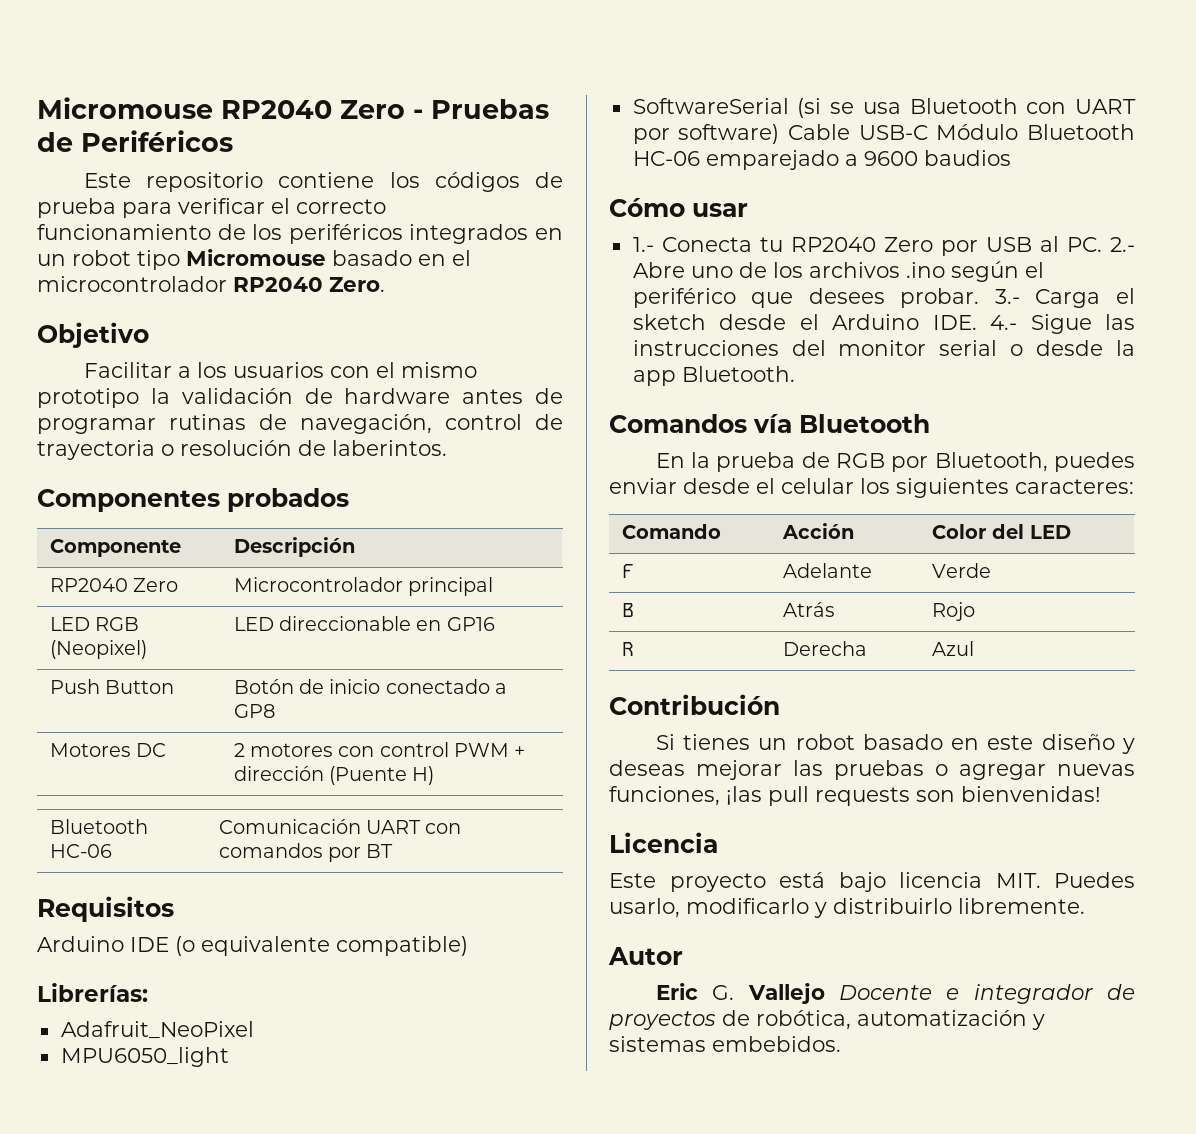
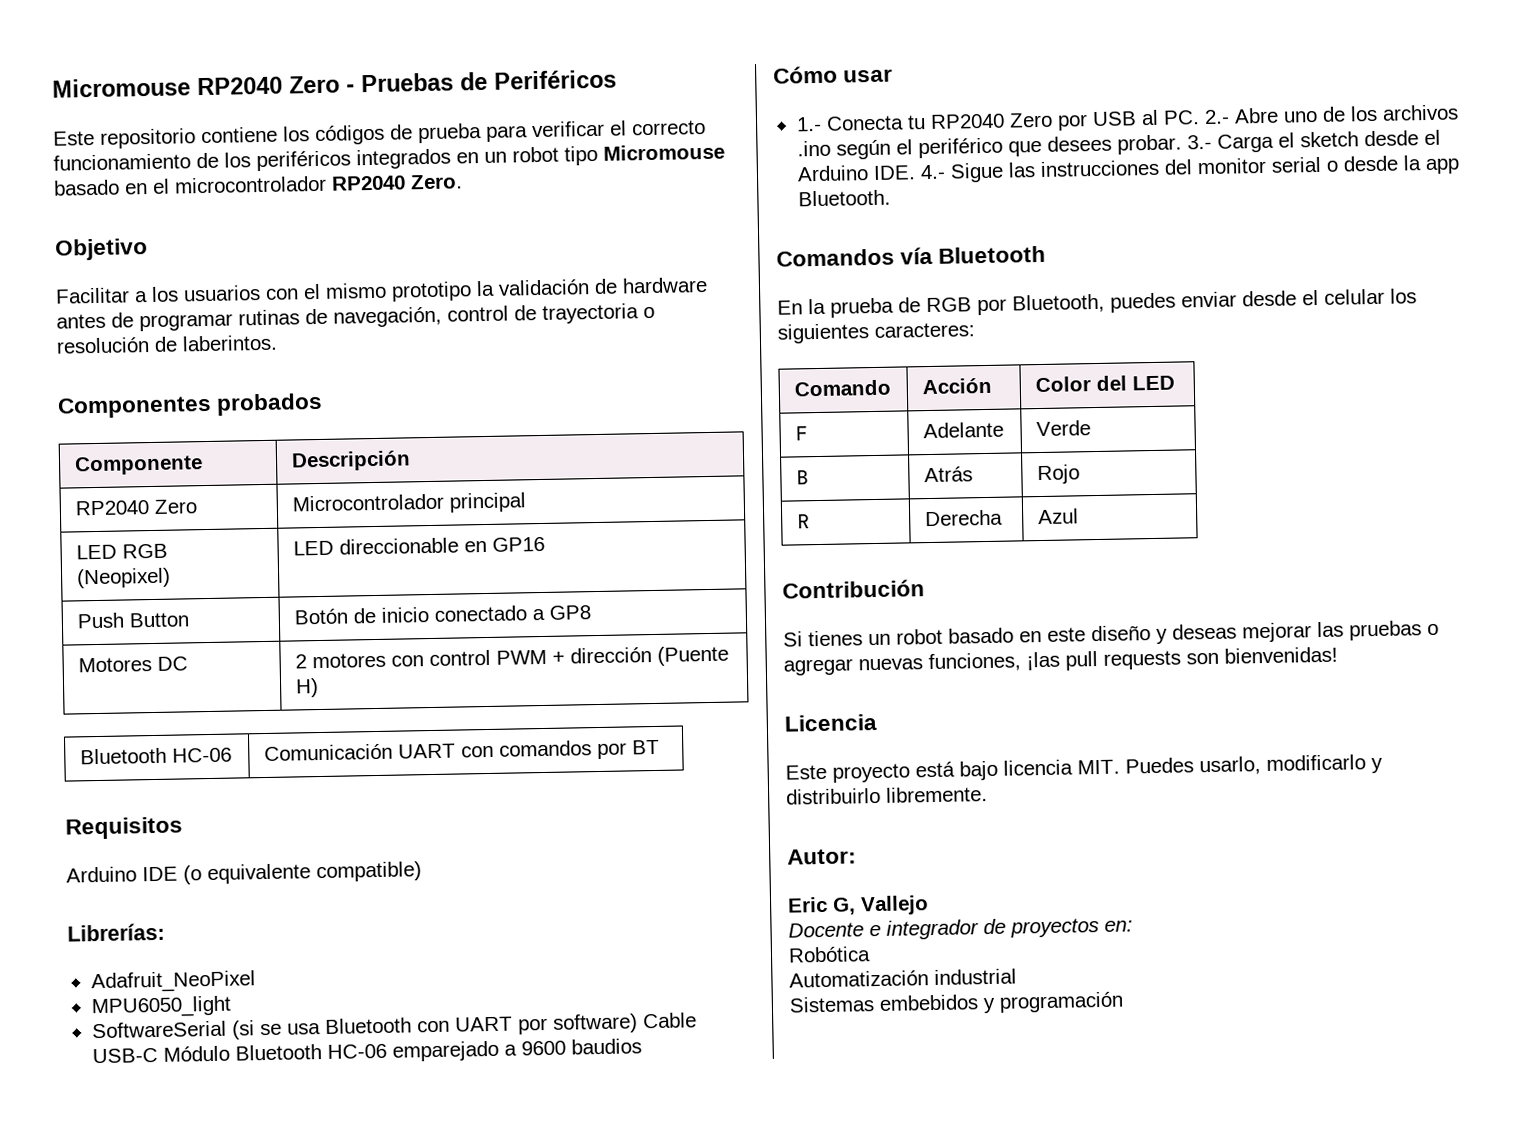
[608,947,683,965] Autor -> [787,848,857,865] Autor:
[712,985,735,1000] G. -> [832,897,856,915] G,
(825, 993) none -> (929, 905) //
[722,1010,1045,1030] [609,1036,841,1052] de robótica, automatización y sistemas embebidos. -> [1104,920,1133,932] [788,946,871,963] [789,968,1017,988] [789,991,1124,1014] en: // Robótica // Automatización industrial // Sistemas embebidos y programación

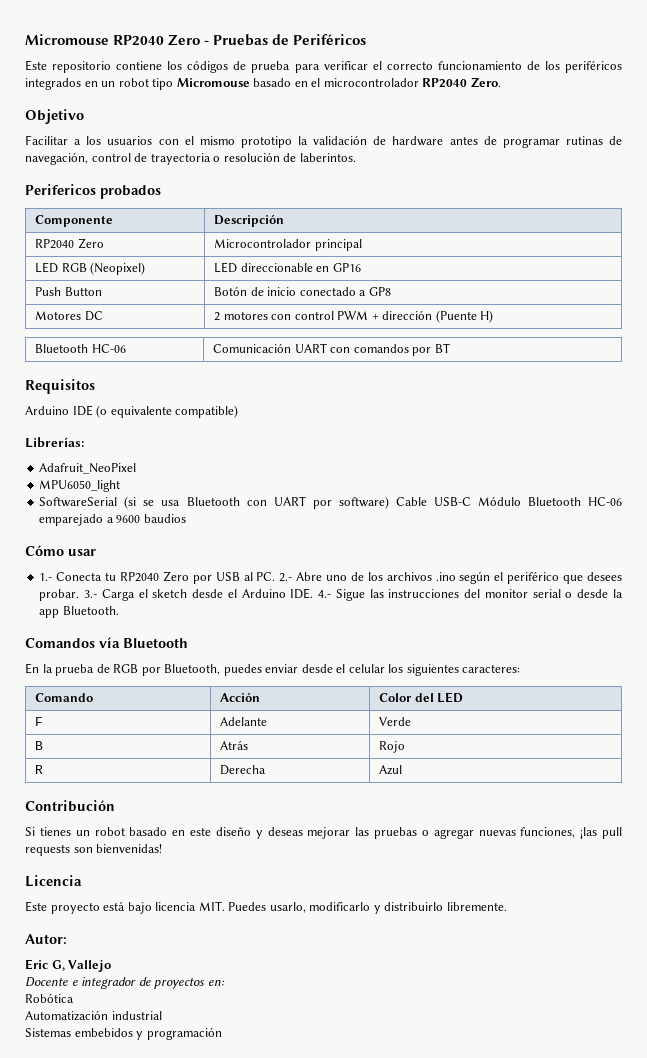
[57,395,212,419] Componentes -> [25,184,96,195] Perifericos

